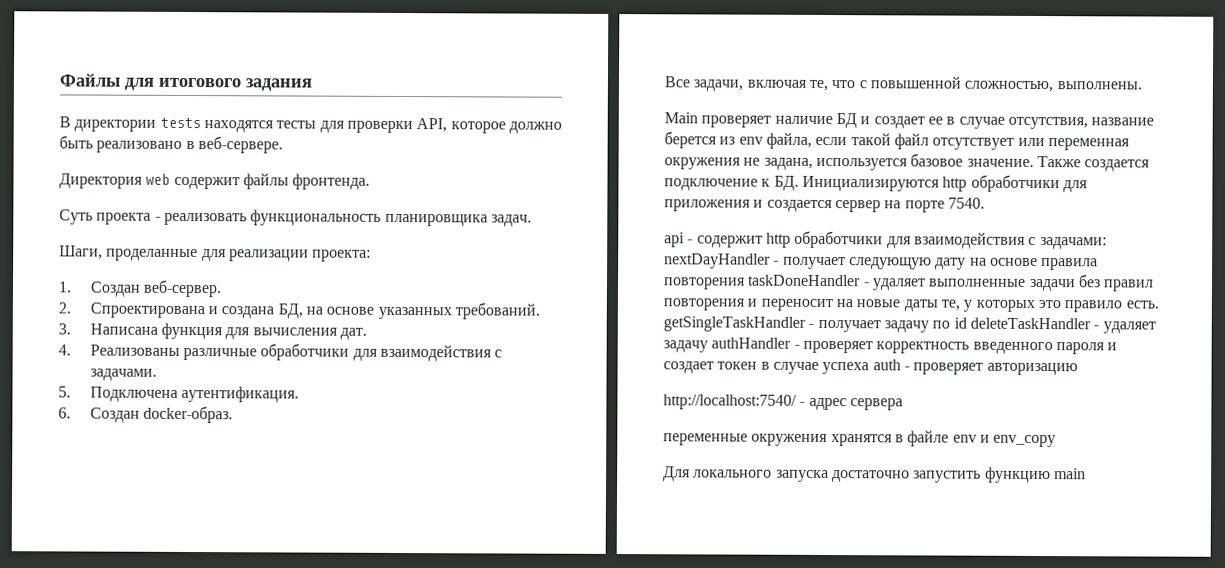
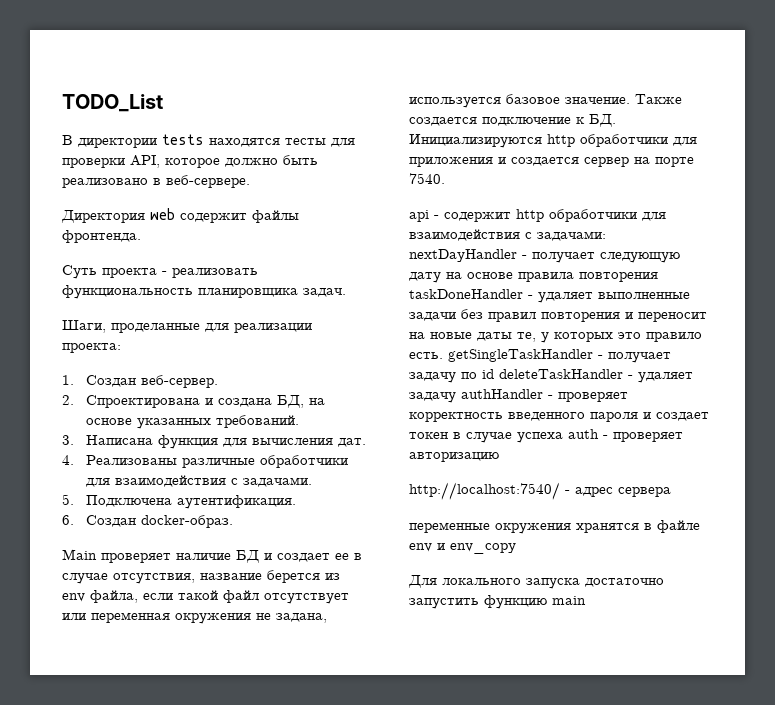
[59,73,312,92] Файлы для итогового задания -> [62,94,163,112] TODO_List
[664,76,1142,93] // Все задачи, включая те, что с повышенной сложностью, выполнены. -> (233, 521) none

